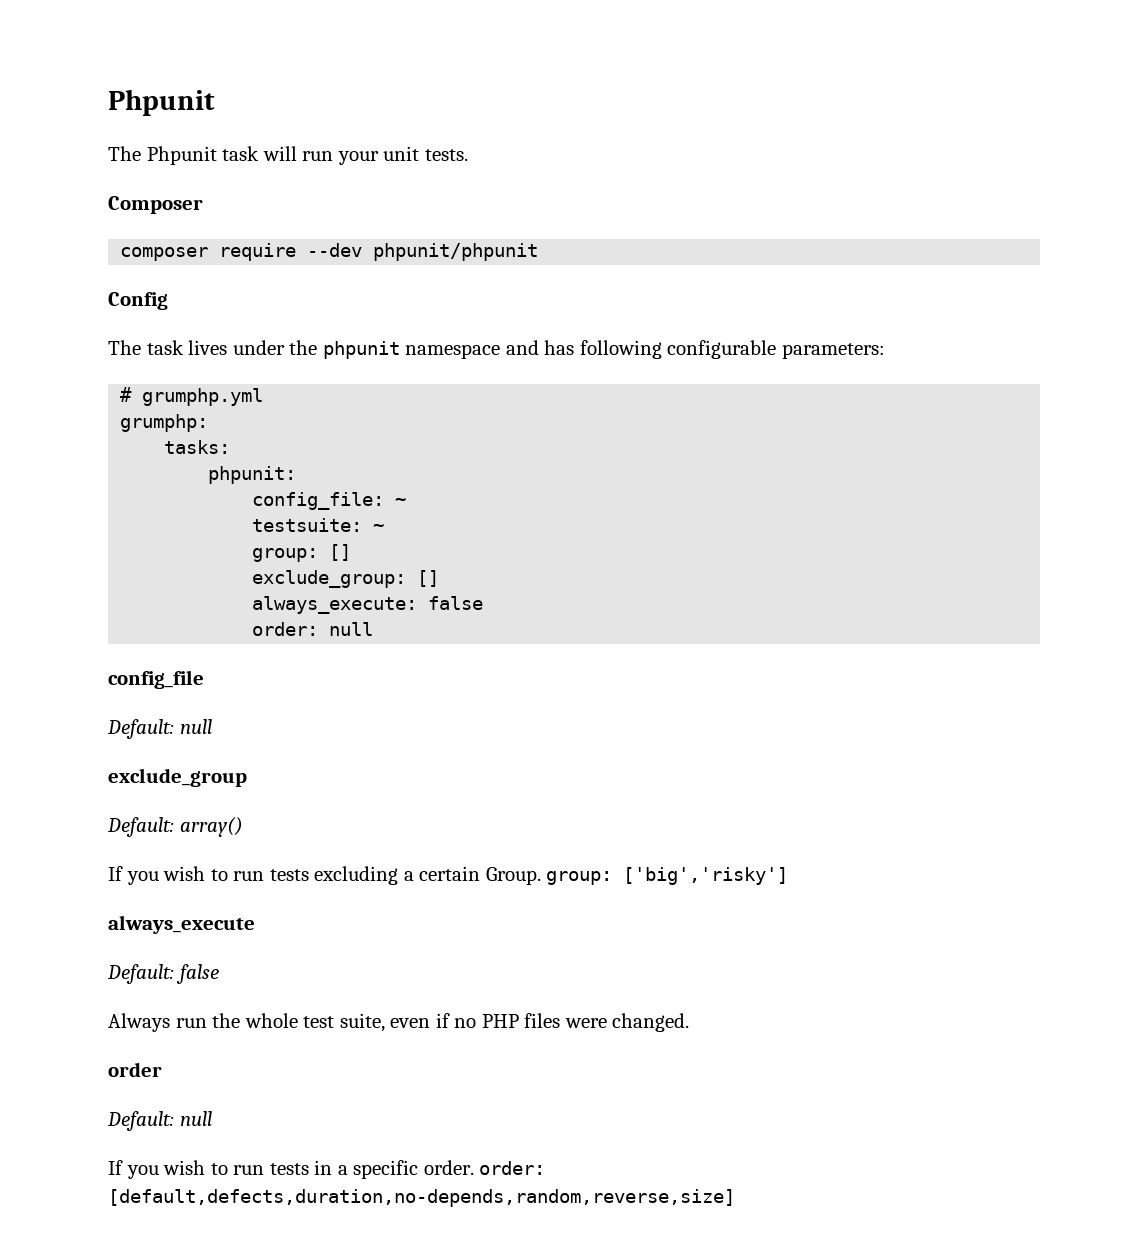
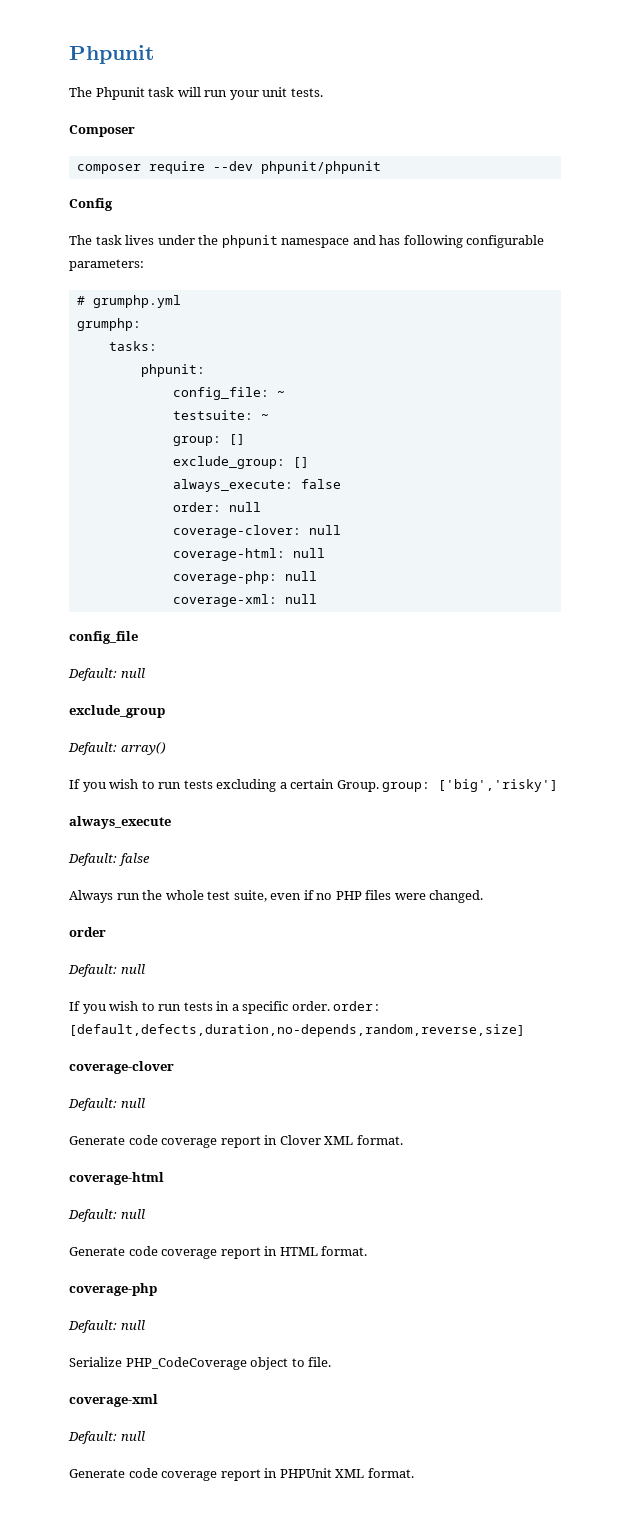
(374, 629) none -> [172,525,341,538] [172,548,325,561] [172,571,317,584] [172,594,317,607] // coverage-clover: null // coverage-html: null // coverage-php: null // coverage-xml: null
(735, 1198) none -> [69,1061,174,1074] [68,1098,145,1111] [69,1135,403,1148] [69,1172,164,1185] [68,1209,145,1222] [69,1246,368,1259] [69,1283,157,1296] [68,1320,145,1333] [69,1357,332,1370] [69,1394,158,1407] [68,1431,145,1444] [69,1468,414,1481] // coverage-clover // Default: null // Generate code coverage report in Clover XML format. // coverage-html // Default: null // Generate code coverage report in HTML format. // coverage-php // Default: null // Serialize PHP_CodeCoverage object to file. // coverage-xml // Default: null // Generate code coverage report in PHPUnit XML format.

